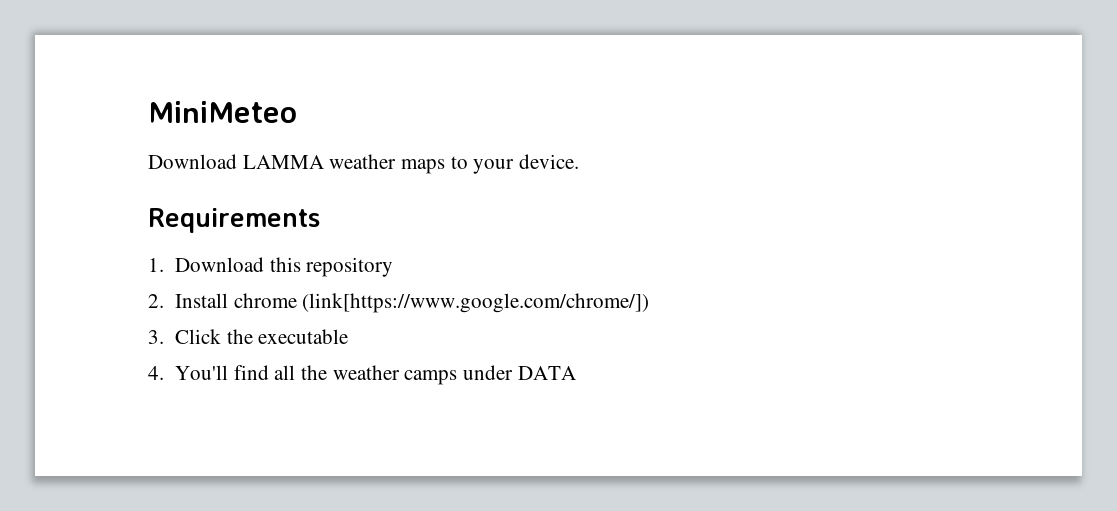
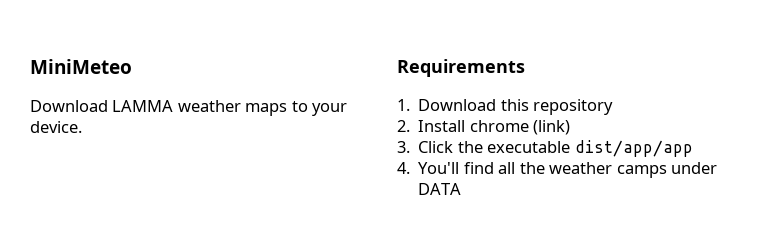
[302,293,650,313] (link[https://www.google.com/chrome/]) -> [533,120,571,135] (link)
(349, 336) none -> [574,140,693,157] dist/app/app

